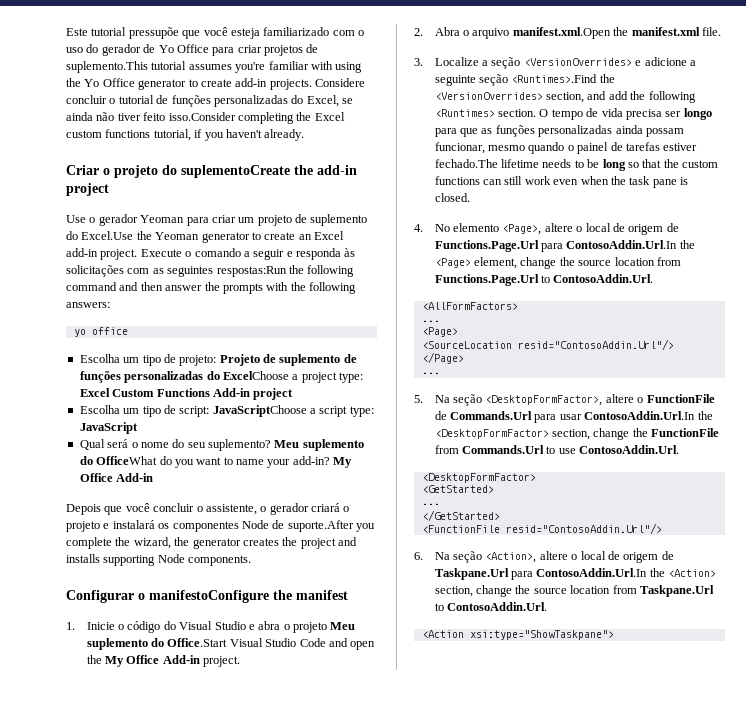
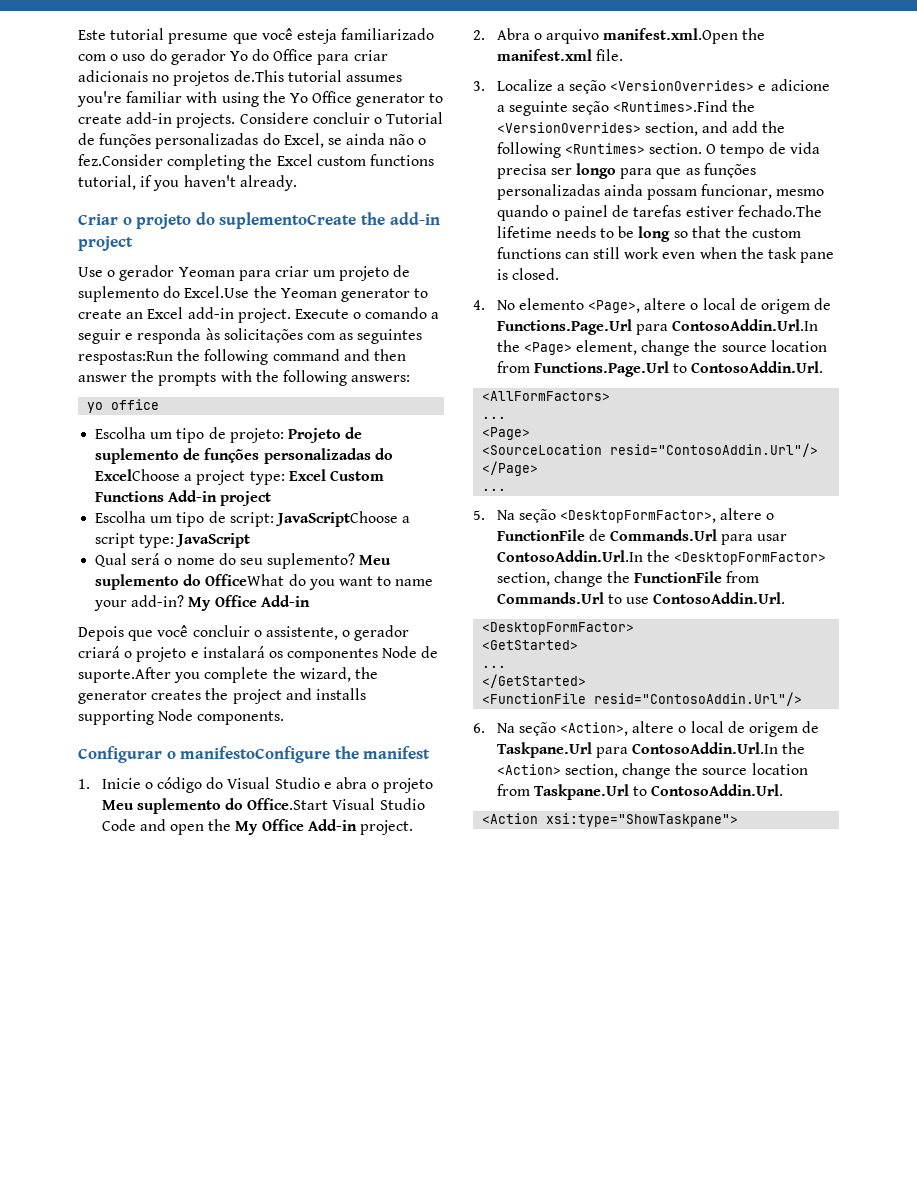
[128,27,179,39] pressupõe -> [168,33,229,44] presume
[143,44,174,53] de Yo -> [229,49,270,61] Yo do
[264,44,319,56] [66,61,148,73] projetos de suplemento.This -> [78,70,284,86] adicionais no projetos de.This
[118,95,154,104] tutorial -> [386,112,444,124] Tutorial
[117,112,236,121] tiver feito isso.Consider -> [418,138,427,145] [78,154,163,166] o fez.Consider

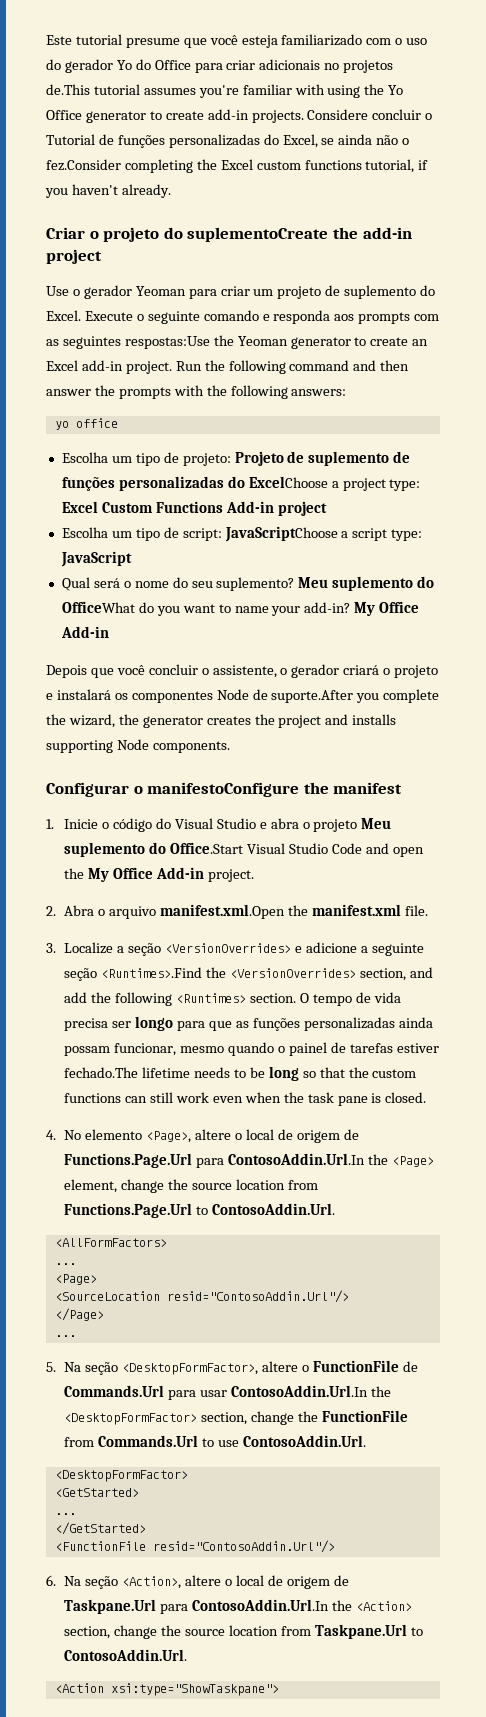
[184,286,250,298] Excel.Use -> [46,310,440,324] [46,336,210,349] Excel. Execute o seguinte comando e responda aos prompts com as seguintes respostas:Use
[294,307,440,319] [78,328,423,344] [78,351,173,365] Execute o comando a seguir e responda às solicitações com as seguintes respostas:Run -> [175,361,202,371] Run

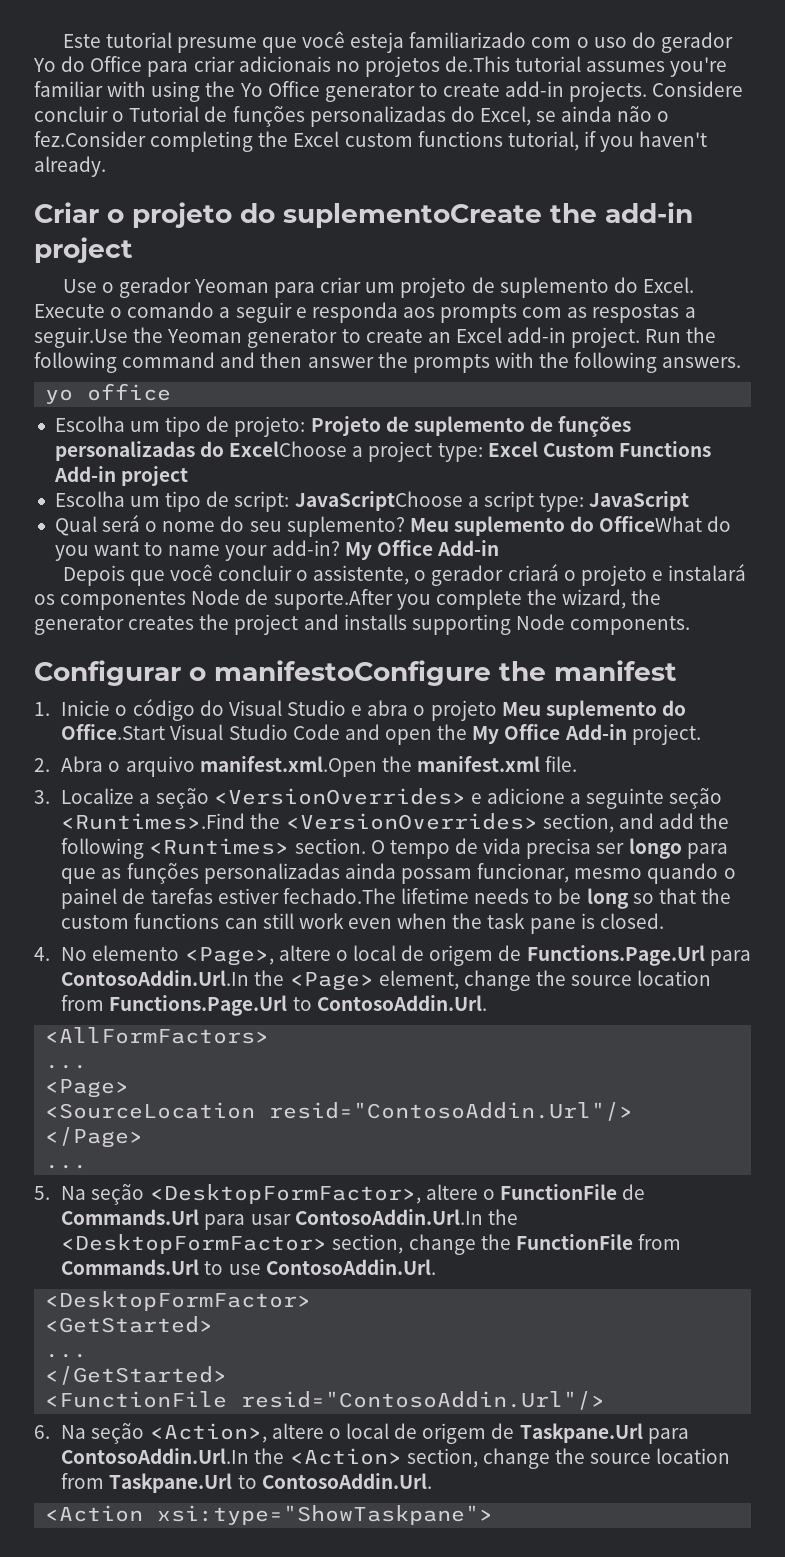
[147,310,259,324] seguinte comando -> [127,302,292,323] comando a seguir
[62,336,210,349] seguintes respostas:Use -> [592,304,696,323] [34,327,128,348] respostas a seguir.Use
[291,389,347,396] answers: -> [662,357,742,368] answers.

